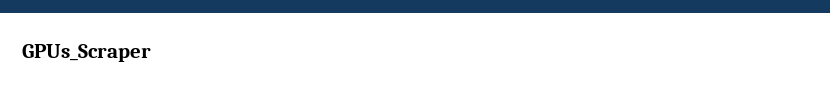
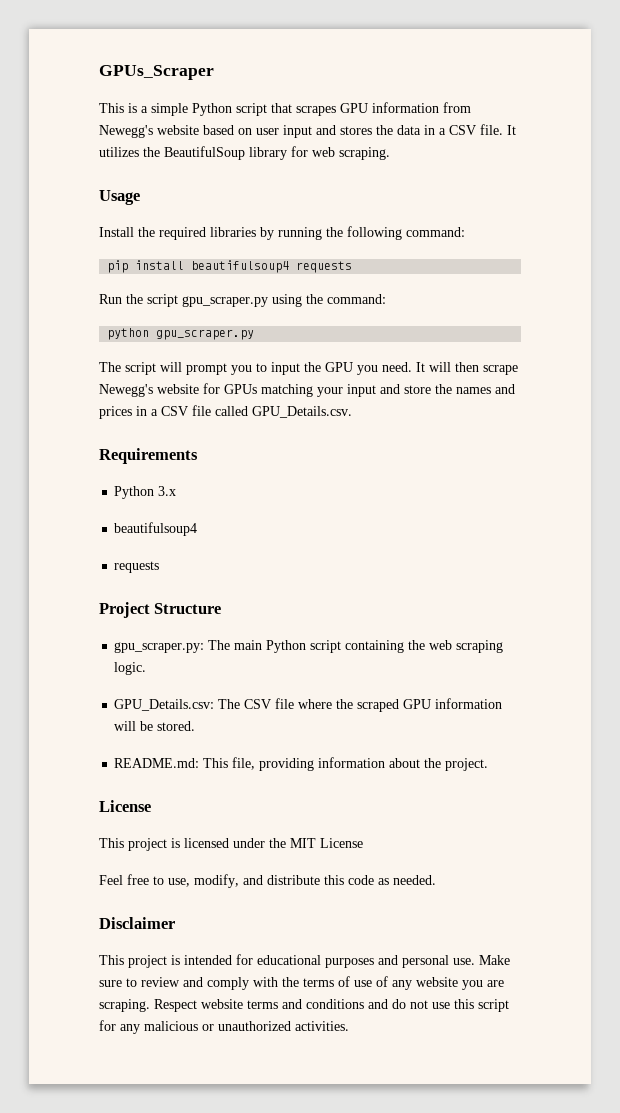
(151, 53) none -> [99,102,471,116] [99,124,516,138] [99,146,390,160] [99,190,140,205] [99,226,465,240] [107,260,353,273] [99,294,386,307] [107,328,255,340] [99,362,518,375] [99,383,515,397] [99,405,352,419] [99,448,198,464] [114,486,177,499] [114,522,198,536] [114,561,160,573] [99,602,222,618] [114,640,504,653] [114,662,147,675] [114,698,503,712] [114,721,196,731] [114,757,489,771] [99,800,151,812] [99,838,363,851] [99,874,436,888] [99,917,175,929] [99,954,510,968] [99,976,504,990] [99,999,509,1012] [99,1020,349,1034] // This is a simple Python script that scrapes GPU information from Newegg's website based on user input and stores the data in a CSV file. It utilizes the BeautifulSoup library for web scraping. // Usage // Install the required libraries by running the following command: // pip install beautifulsoup4 requests // Run the script gpu_scraper.py using the command: // python gpu_scraper.py // The script will prompt you to input the GPU you need. It will then scrape Newegg's website for GPUs matching your input and store the names and prices in a CSV file called GPU_Details.csv. // Requirements // Python 3.x // beautifulsoup4 // requests // Project Structure // gpu_scraper.py: The main Python script containing the web scraping logic. // GPU_Details.csv: The CSV file where the scraped GPU information will be stored. // README.md: This file, providing information about the project. // License // This project is licensed under the MIT License // Feel free to use, modify, and distribute this code as needed. // Disclaimer // This project is intended for educational purposes and personal use. Make sure to review and comply with the terms of use of any website you are scraping. Respect website terms and conditions and do not use this script for any malicious or unauthorized activities.

